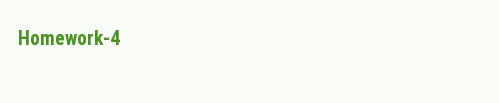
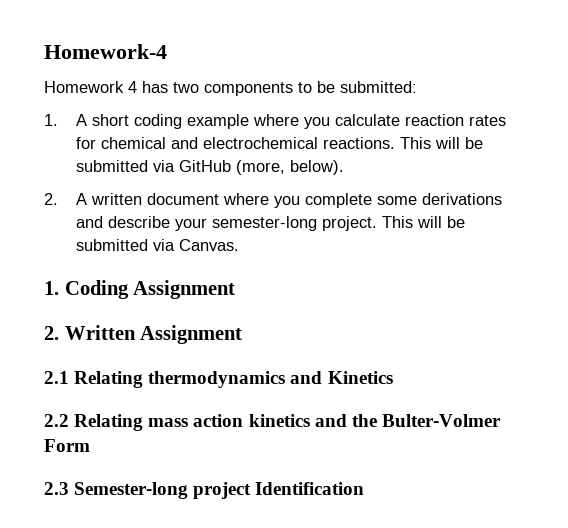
(120, 37) none -> [44,81,417,96] [44,114,506,129] [75,137,483,149] [75,160,344,175] [44,193,502,208] [75,216,465,231] [75,239,239,251] [44,280,236,299] [44,325,243,344] [44,371,393,388] [44,414,501,431] [44,439,90,452] [44,482,365,499] // Homework 4 has two components to be submitted: // 1. A short coding example where you calculate reaction rates for chemical and electrochemical reactions. This will be submitted via GitHub (more, below). // 2. A written document where you complete some derivations and describe your semester-long project. This will be submitted via Canvas. // 1. Coding Assignment // 2. Written Assignment // 2.1 Relating thermodynamics and Kinetics // 2.2 Relating mass action kinetics and the Bulter-Volmer Form // 2.3 Semester-long project Identification

